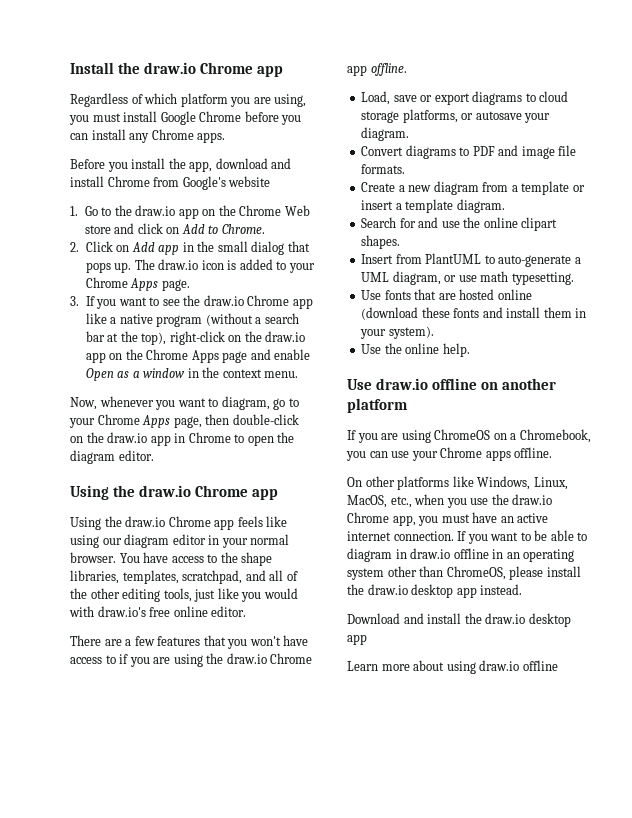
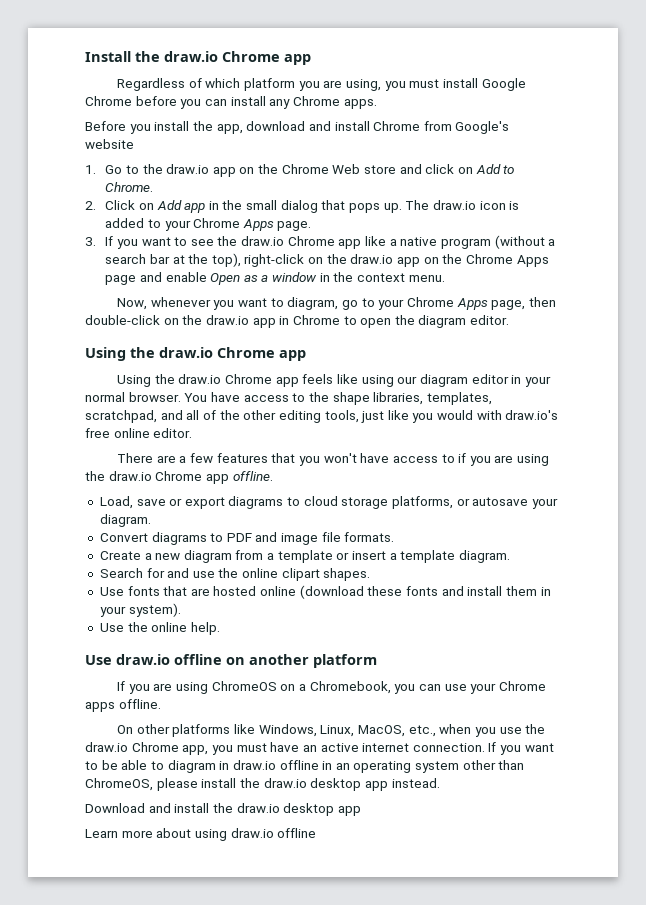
[361,253,581,267] [361,271,574,285] // Insert from PlantUML to auto-generate a UML diagram, or use math typesetting. -> (371, 574) none

